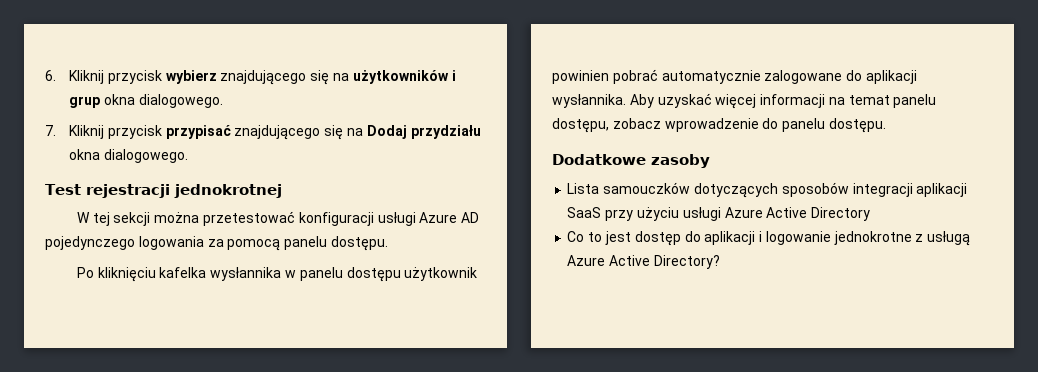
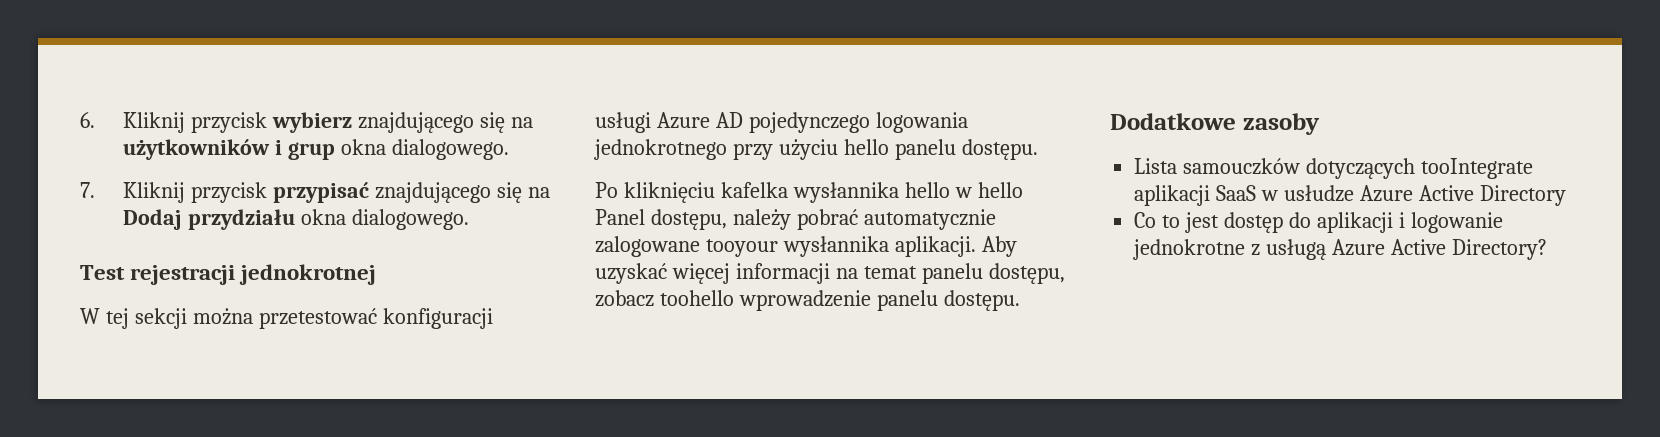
[207,239,281,251] za pomocą -> [594,139,889,160] jednokrotnego przy użyciu hello
[284,267,478,282] [552,69,917,84] [552,94,626,108] w panelu dostępu użytkownik powinien pobrać automatycznie zalogowane do aplikacji wysłannika. -> [904,182,1023,198] [595,209,996,230] [595,236,976,257] hello w hello Panel dostępu, należy pobrać automatycznie zalogowane tooyour wysłannika aplikacji.
[664,118,779,132] wprowadzenie do -> [659,290,871,311] toohello wprowadzenie
[781,182,968,197] [567,207,721,221] sposobów integracji aplikacji SaaS przy użyciu usługi -> [1421,158,1534,179] [1134,185,1355,206] tooIntegrate aplikacji SaaS w usłudze

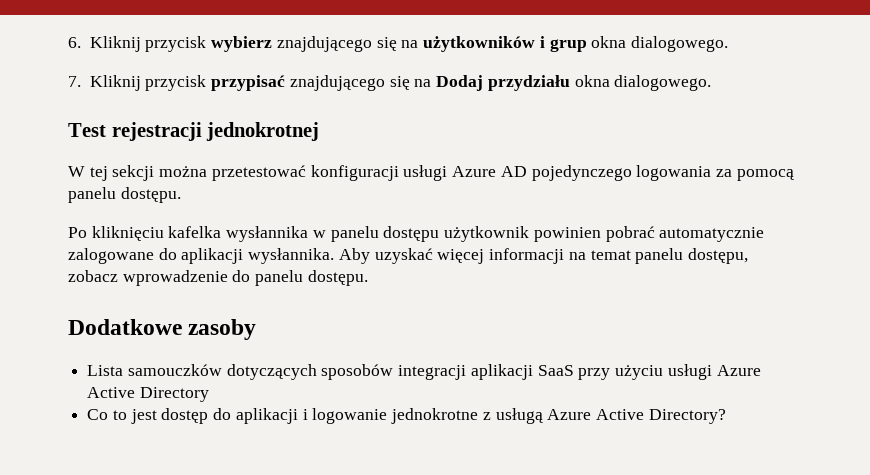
[594,139,889,160] jednokrotnego przy użyciu hello -> [715,169,794,181] za pomocą
[904,182,1023,198] [595,209,996,230] [595,236,976,257] hello w hello Panel dostępu, należy pobrać automatycznie zalogowane tooyour wysłannika aplikacji. -> [312,226,765,242] [68,248,335,264] w panelu dostępu użytkownik powinien pobrać automatycznie zalogowane do aplikacji wysłannika.
[659,290,871,311] toohello wprowadzenie -> [122,270,251,286] wprowadzenie do
[1421,158,1534,179] [1134,185,1355,206] tooIntegrate aplikacji SaaS w usłudze -> [321,364,712,380] sposobów integracji aplikacji SaaS przy użyciu usługi

